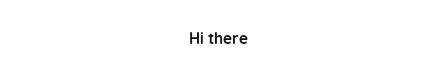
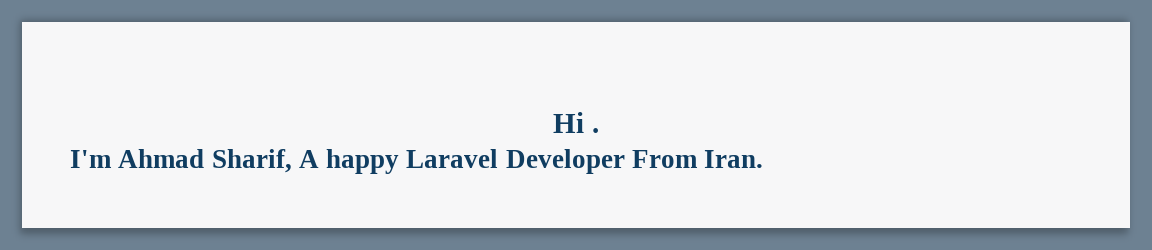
[208,32,249,44] there -> [591,128,599,133] [70,149,764,174] . // I'm Ahmad Sharif, A happy Laravel Developer From Iran.

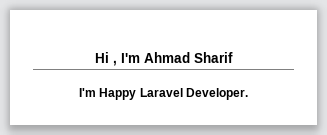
[591,128,599,133] [70,149,764,174] . // I'm Ahmad Sharif, A happy Laravel Developer From Iran. -> [112,52,233,66] [79,88,248,100] , I'm Ahmad Sharif // I'm Happy Laravel Developer.

